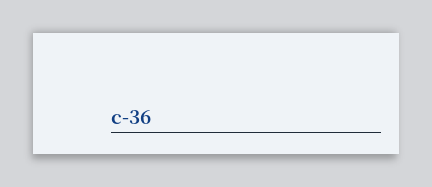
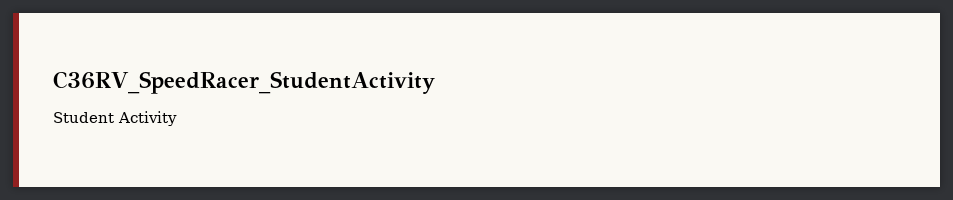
[111,110,151,124] c-36 -> [53,71,435,94] [53,111,177,126] C36RV_SpeedRacer_StudentActivity // Student Activity

